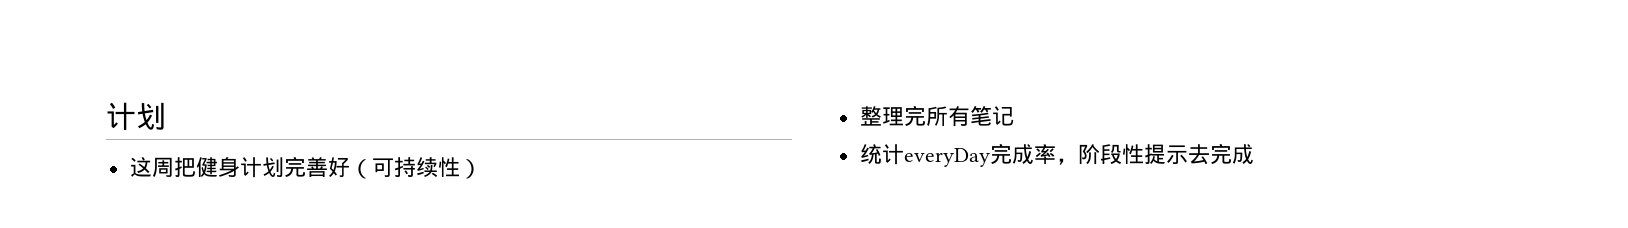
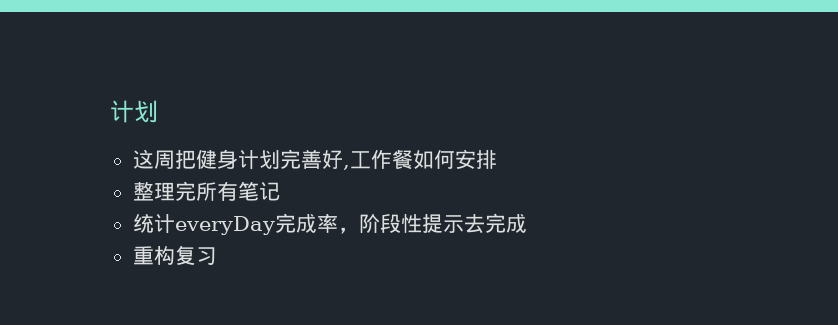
[349,157,482,179] （可持续性） -> [342,149,497,170] ,工作餐如何安排
(1254, 154) none -> [132,245,217,265] // 重构复习

